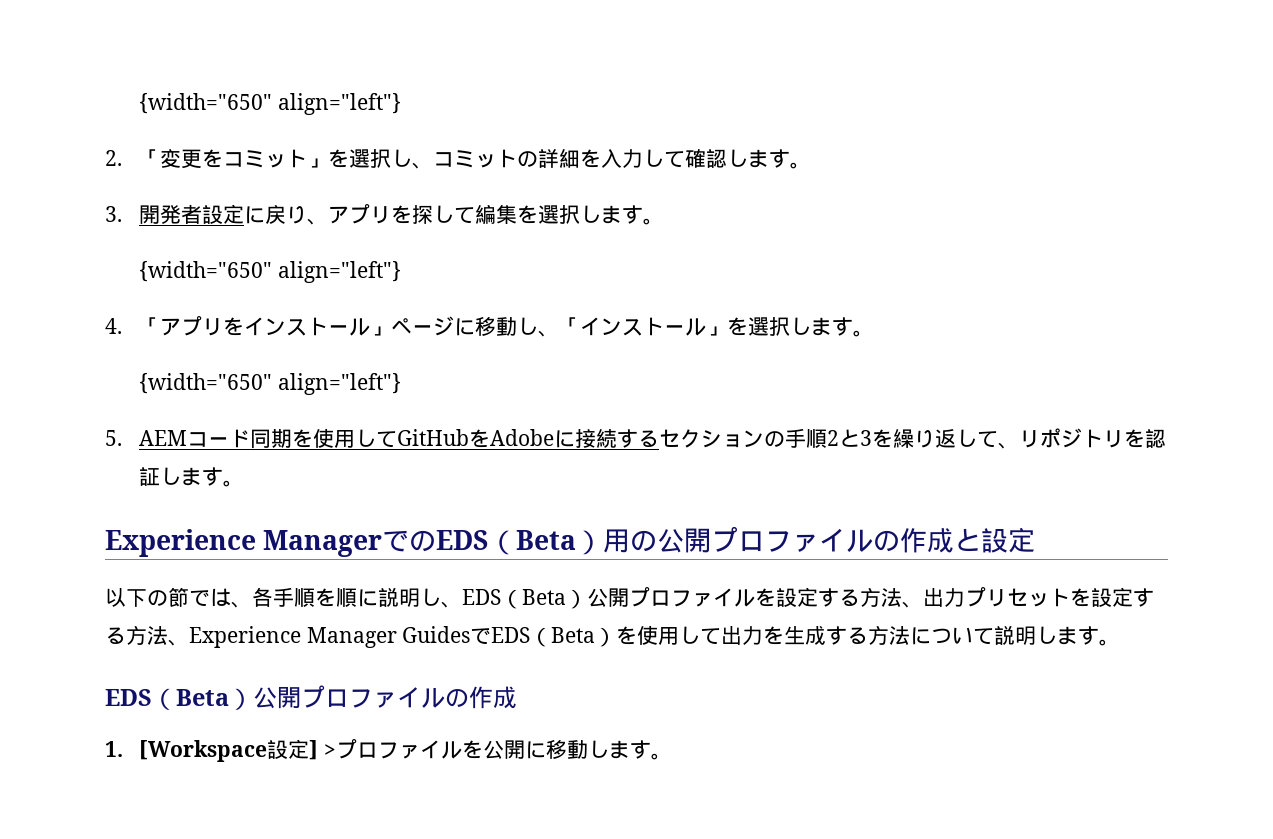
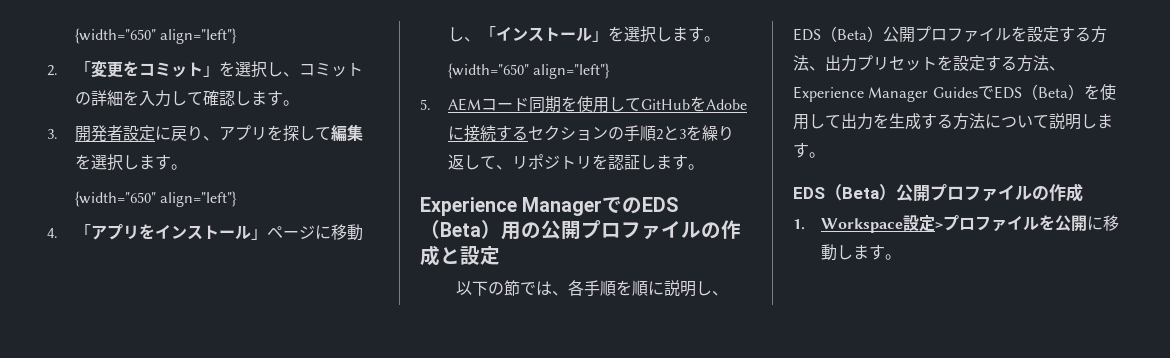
[139,739,319,762] [Workspace設定] -> [821,215,936,233] Workspace設定

